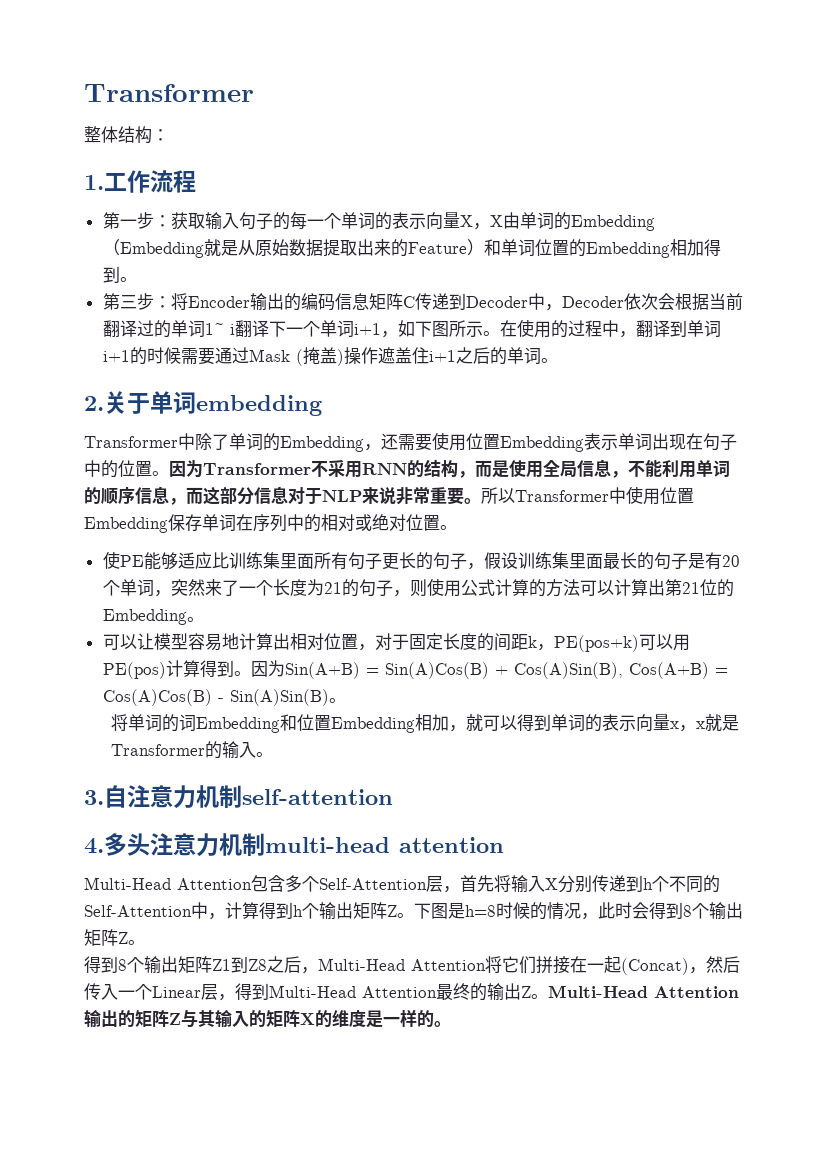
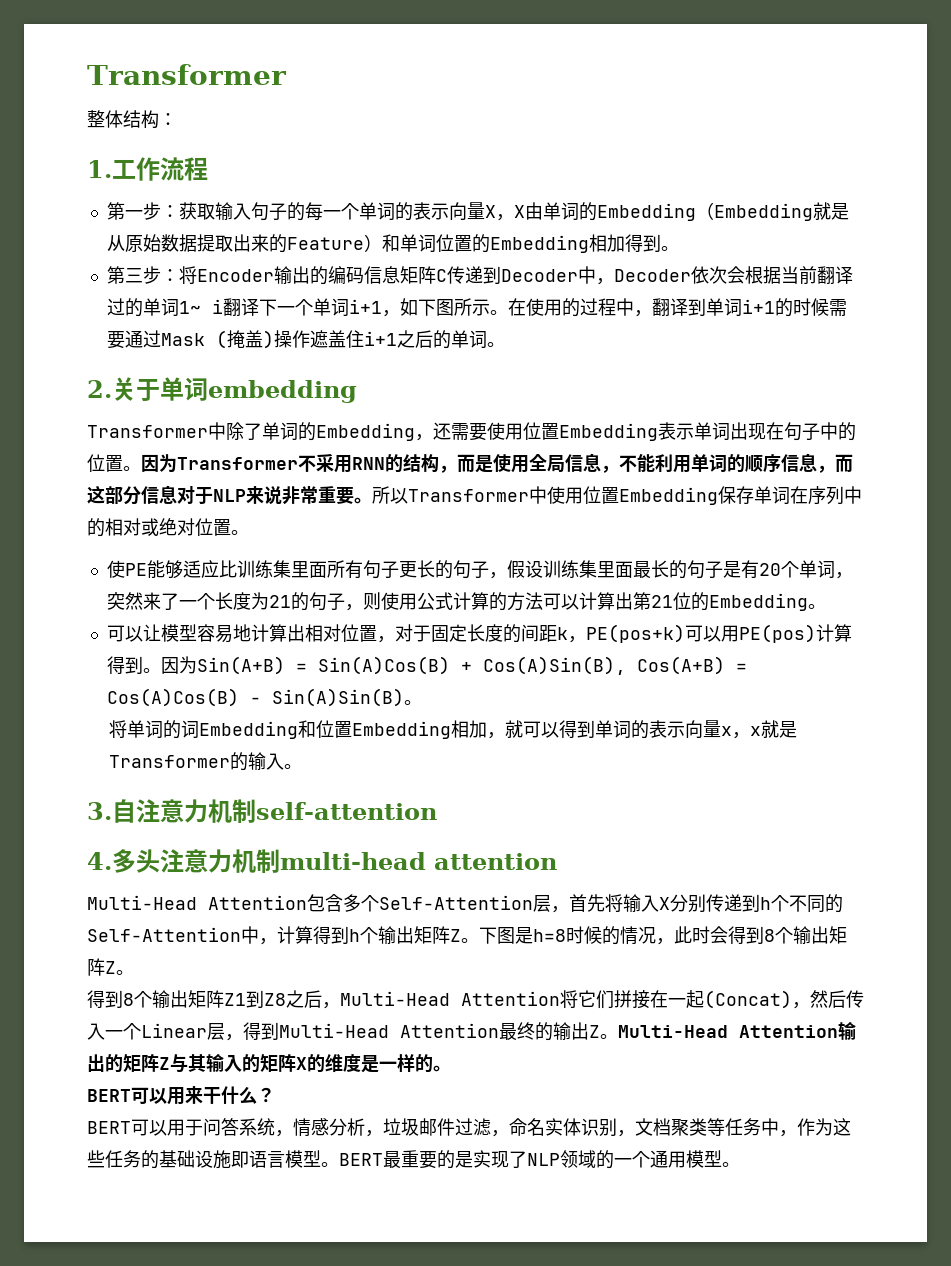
(451, 1024) none -> [87,1086,275,1105] [87,1118,851,1137] [87,1150,740,1169] // BERT可以用来干什么？ // BERT可以用于问答系统，情感分析，垃圾邮件过滤，命名实体识别，文档聚类等任务中，作为这些任务的基础设施即语言模型。BERT最重要的是实现了NLP领域的一个通用模型。

